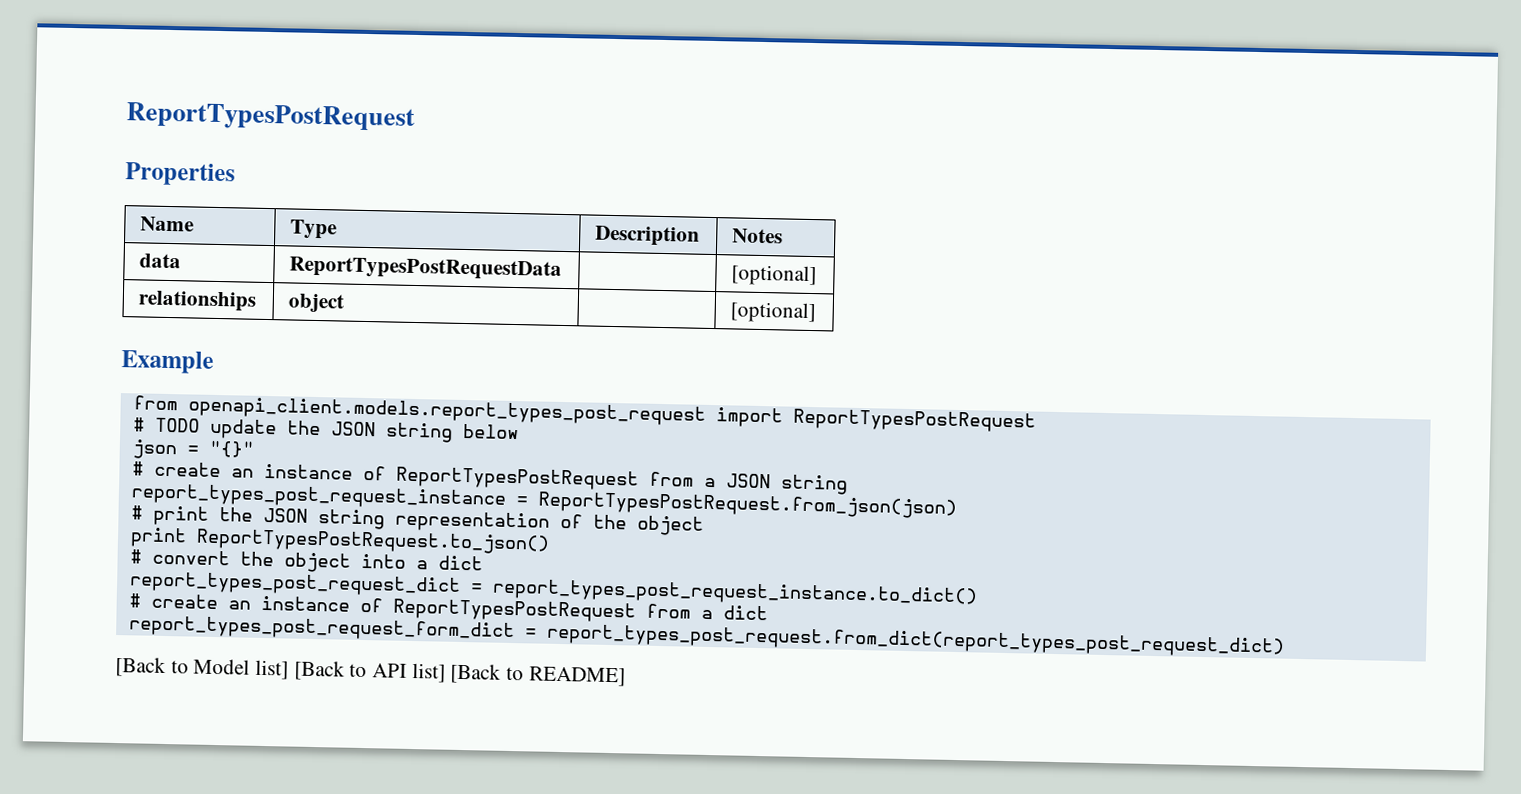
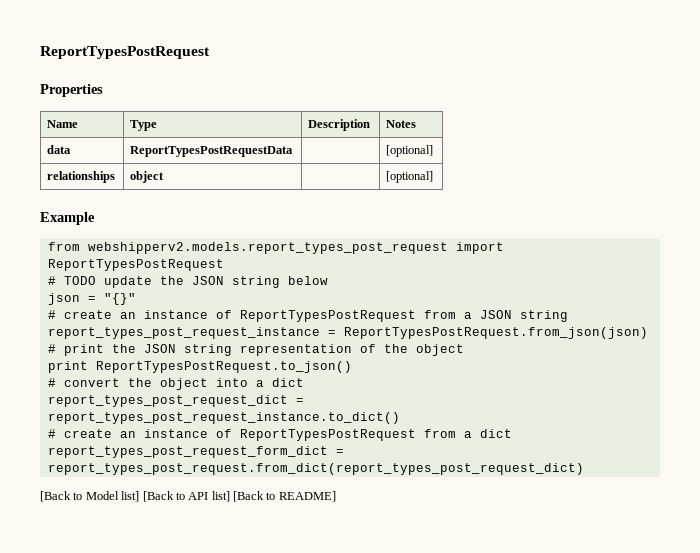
[187,396,706,426] openapi_client.models.report_types_post_request -> [87,242,448,254] webshipperv2.models.report_types_post_request

